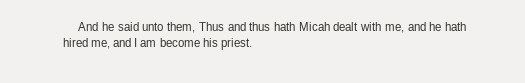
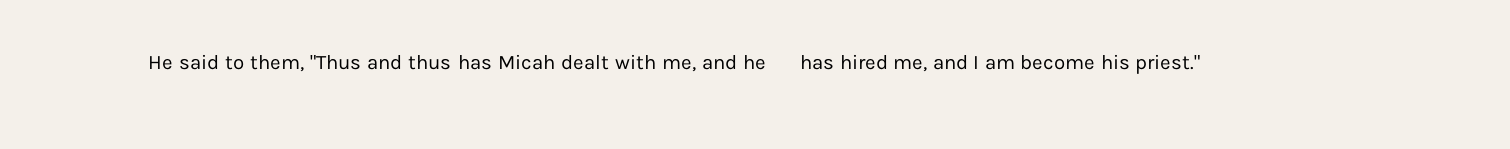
[78,22,224,33] And he said unto them, Thus -> [148,54,362,72] He said to them, "Thus
[273,22,295,31] hath -> [457,55,492,70] has
[445,22,466,31] hath -> [800,55,834,70] has
[220,38,252,50] priest. -> [1135,54,1201,74] priest."

